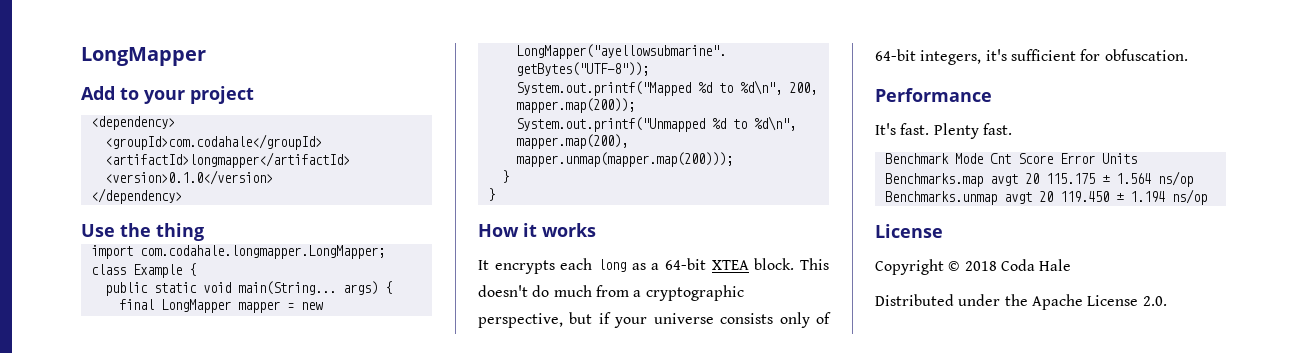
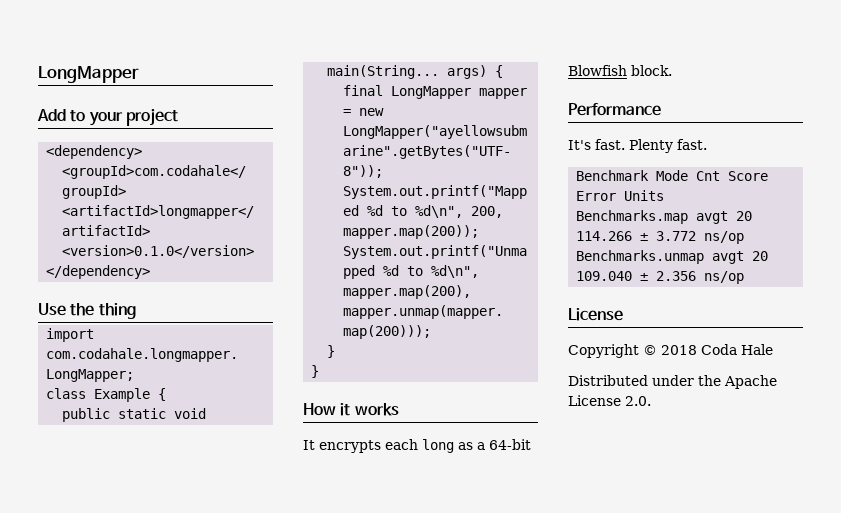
[711,260,749,270] XTEA -> [568,65,627,76] Blowfish
[800,258,829,270] [478,285,744,301] [478,312,831,328] [875,49,1188,65] This doesn't do much from a cryptographic perspective, but if your universe consists only of 64-bit integers, it's sufficient for obfuscation. -> (672, 70) none
[1045,173,1151,184] 115.175 ± 1.564 -> [576,231,697,241] 114.266 ± 3.772
[1059,191,1165,202] 119.450 ± 1.194 -> [576,271,697,281] 109.040 ± 2.356

